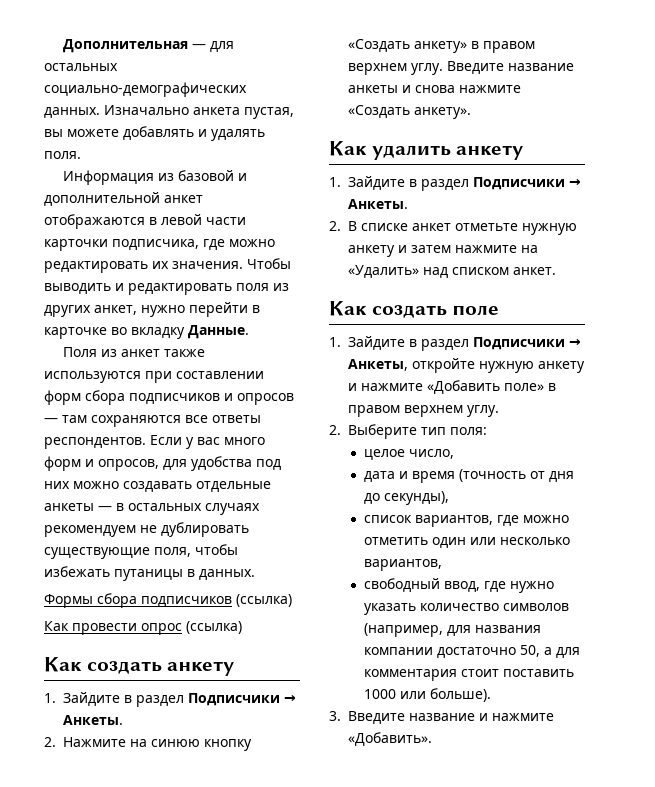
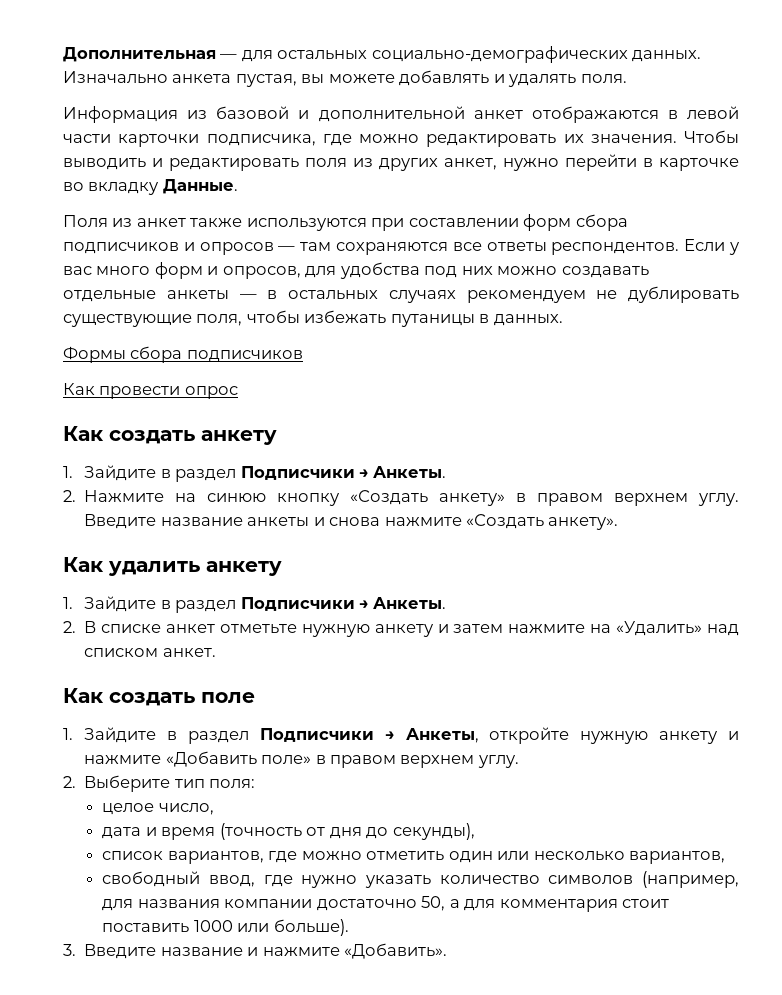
[236,594,292,607] (ссылка) -> (303, 356) none
[186,621,242,634] (ссылка) -> (238, 392) none

